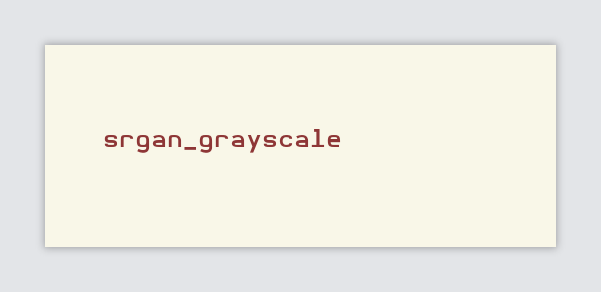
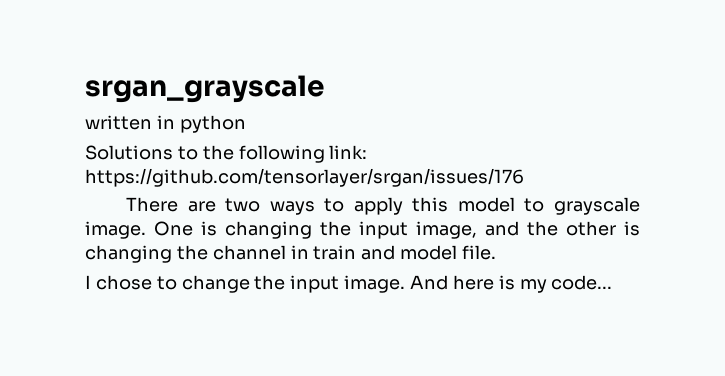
(342, 141) none -> [85,115,246,133] [85,145,368,163] [85,168,524,187] [126,197,641,215] [85,221,640,239] [85,245,497,263] [85,275,613,293] // written in python // Solutions to the following link: https://github.com/tensorlayer/srgan/issues/176 // There are two ways to apply this model to grayscale image. One is changing the input image, and the other is changing the channel in train and model file. // I chose to change the input image. And here is my code...

